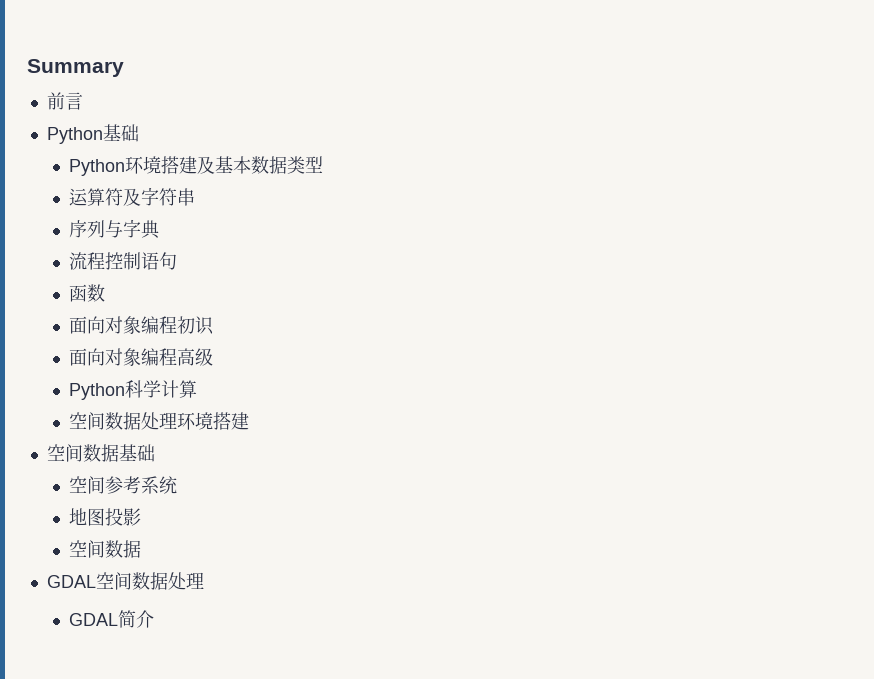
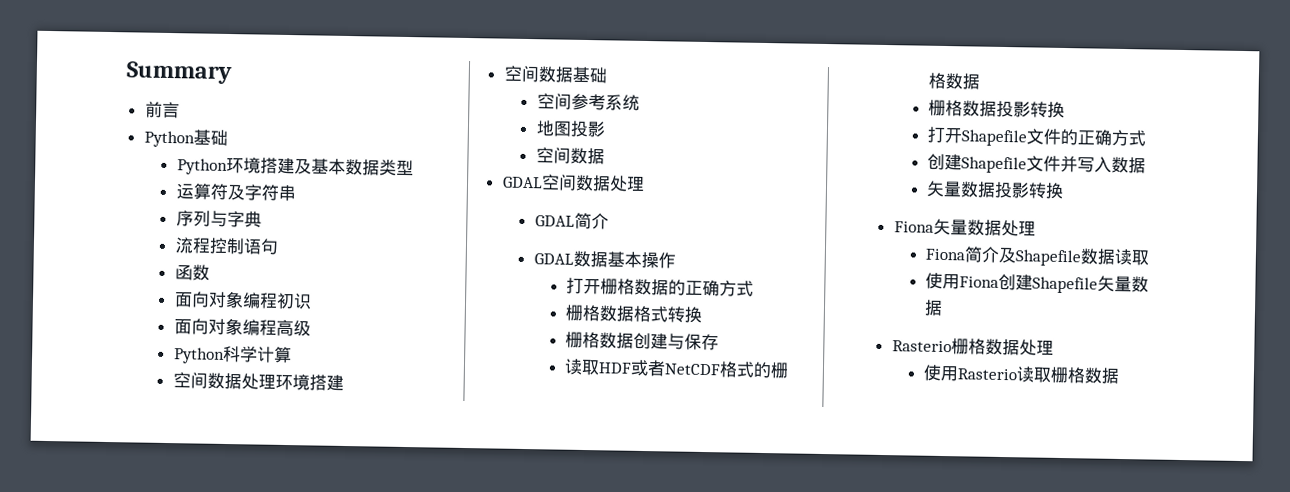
(155, 619) none -> [533,250,676,269] [566,277,755,297] [565,304,703,323] [565,331,720,351] [564,358,790,379] [928,72,981,90] [928,99,1066,119] [927,126,1148,147] [927,153,1147,174] [926,180,1065,200] [893,218,1036,237] [925,246,1151,267] [925,272,1150,294] [924,299,944,317] [891,338,1054,356] [923,364,1121,384] // GDAL数据基本操作 // 打开栅格数据的正确方式 // 栅格数据格式转换 // 栅格数据创建与保存 // 读取HDF或者NetCDF格式的栅格数据 // 栅格数据投影转换 // 打开Shapefile文件的正确方式 // 创建Shapefile文件并写入数据 // 矢量数据投影转换 // Fiona矢量数据处理 // Fiona简介及Shapefile数据读取 // 使用Fiona创建Shapefile矢量数据 // Rasterio栅格数据处理 // 使用Rasterio读取栅格数据

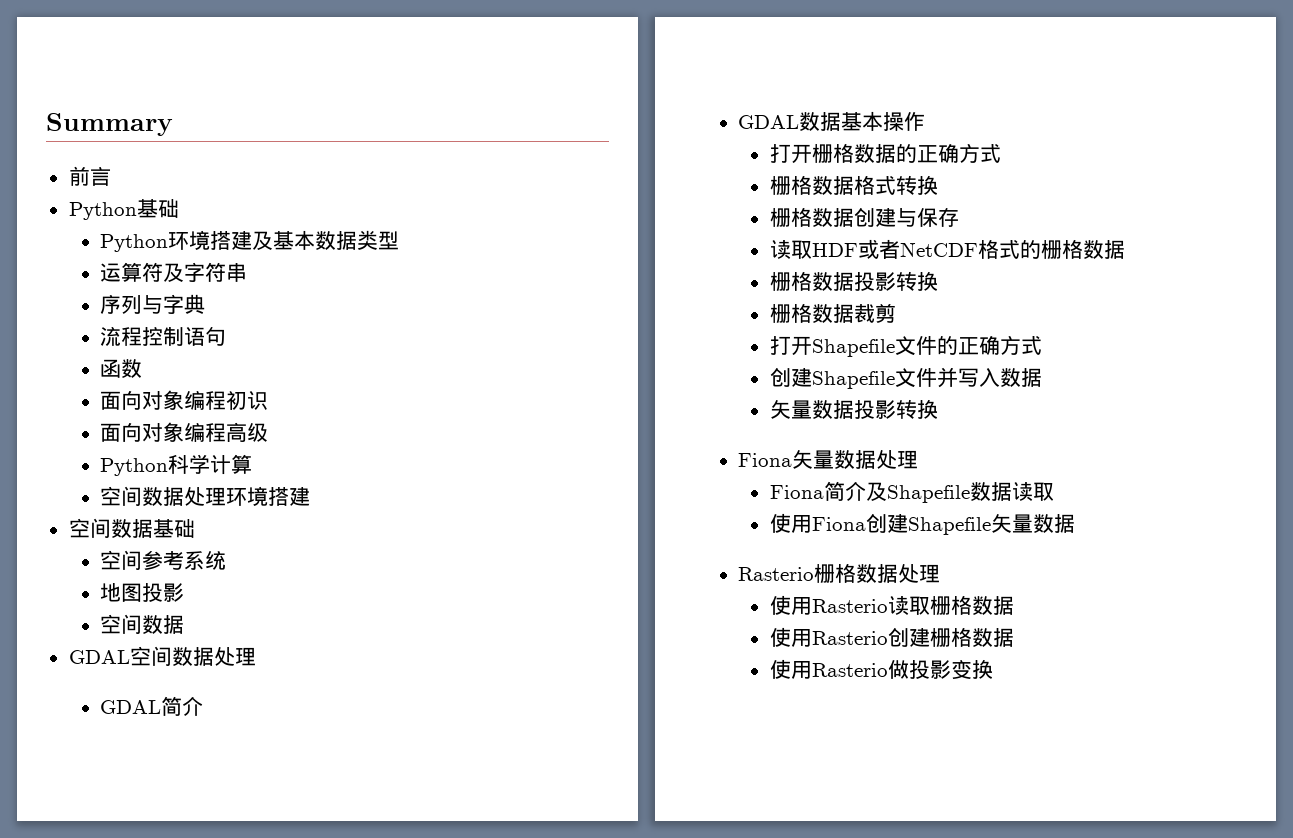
(1066, 110) none -> [769,303,896,323] // 栅格数据裁剪
(1121, 375) none -> [769,627,1014,647] [769,659,993,679] // 使用Rasterio创建栅格数据 // 使用Rasterio做投影变换

